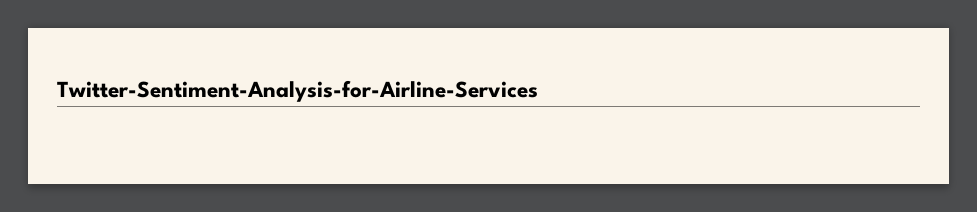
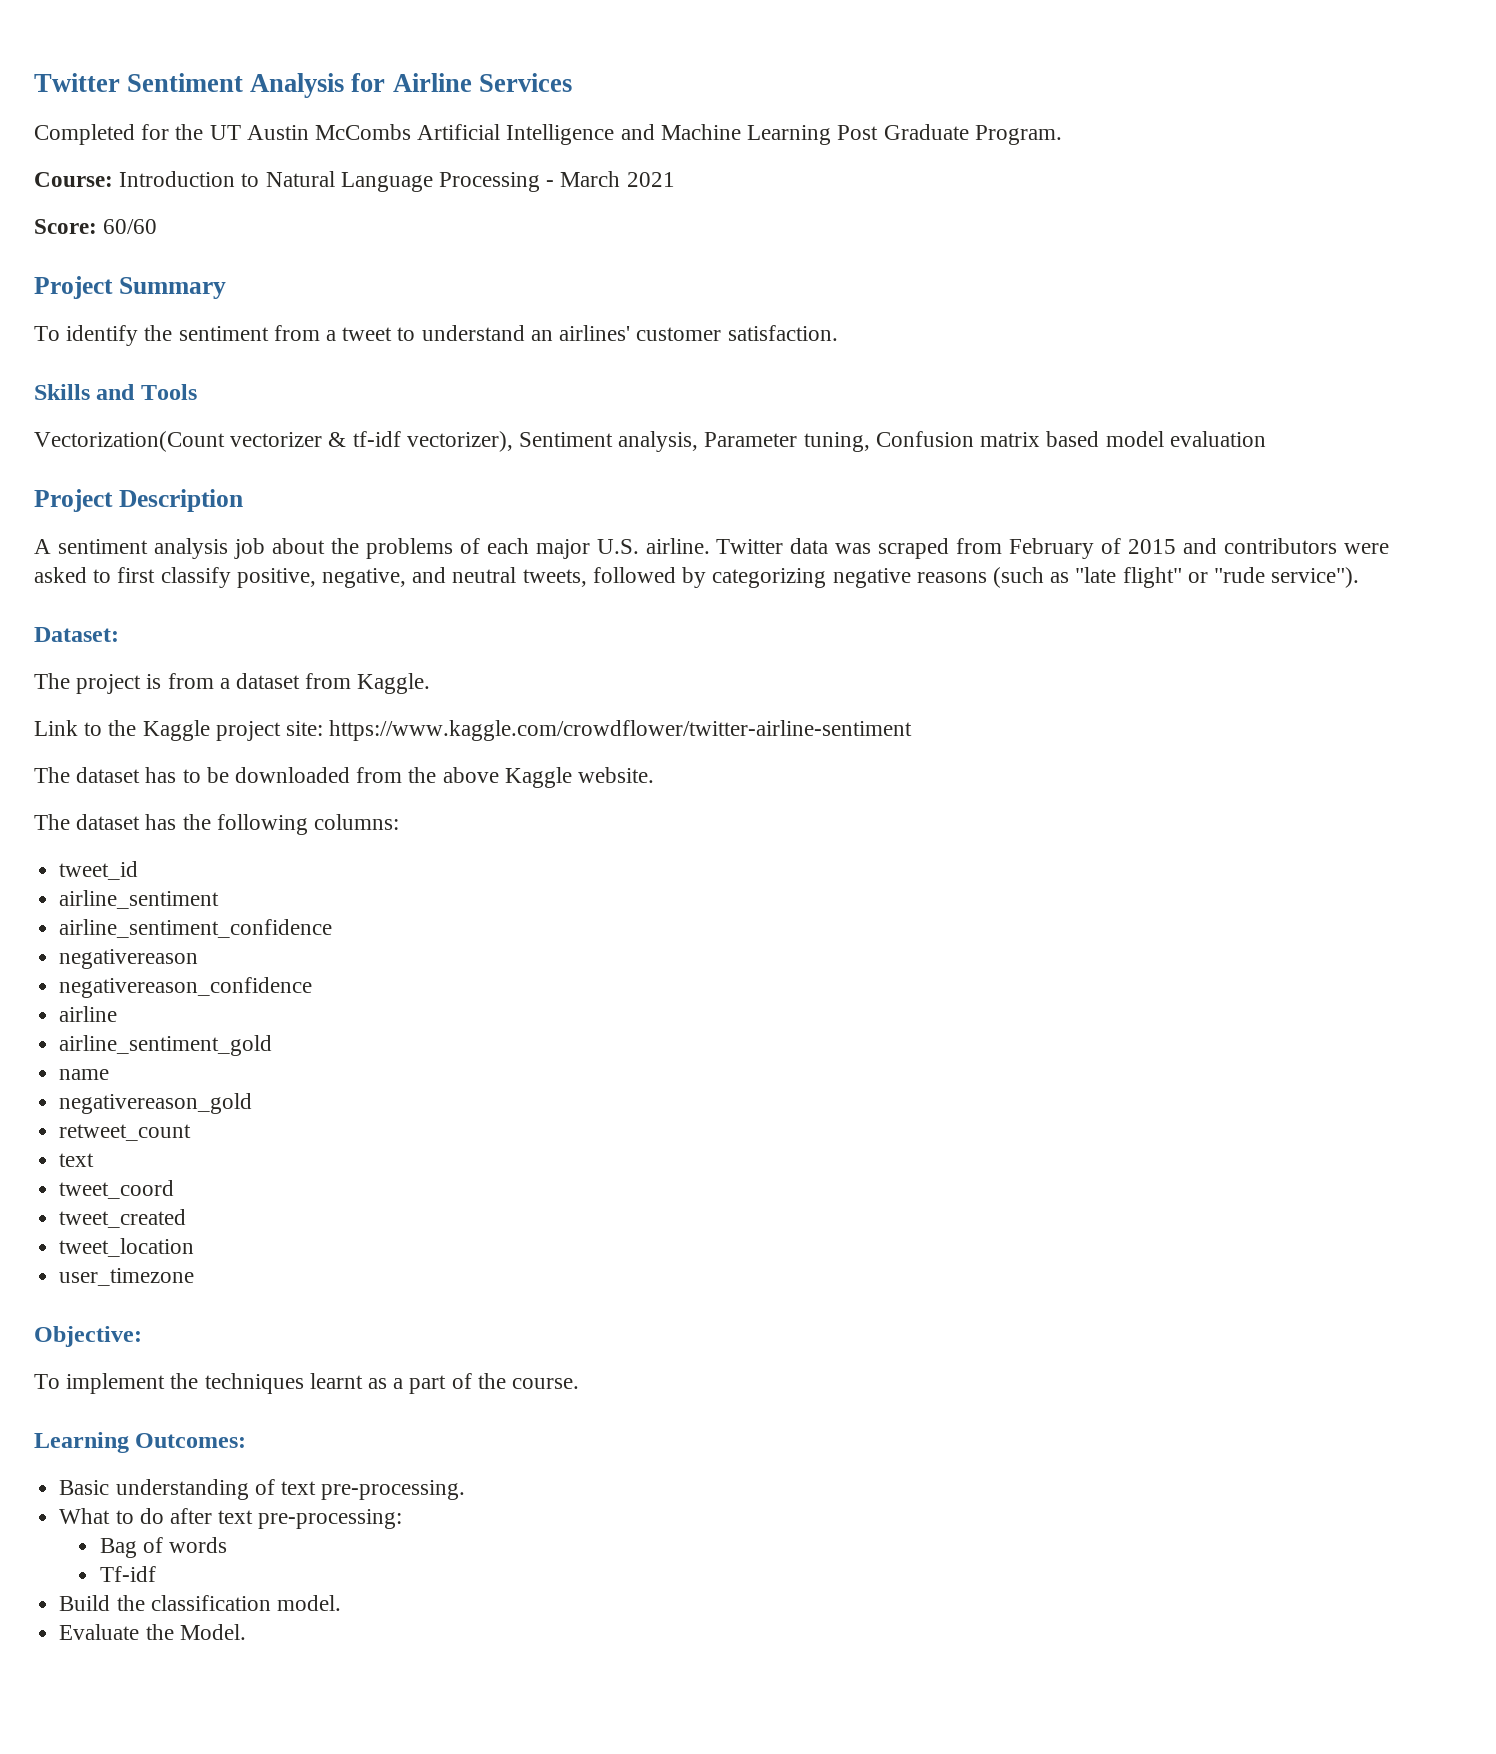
[57,80,538,102] Twitter-Sentiment-Analysis-for-Airline-Services -> [34,73,572,98] [34,124,1062,145] [34,171,675,192] [34,219,158,234] [34,276,226,299] [34,325,838,346] [34,384,197,400] [34,431,1266,452] [34,489,243,512] [34,538,1390,559] [34,567,1360,588] [34,627,119,642] [34,673,431,694] [34,720,913,741] [34,767,655,788] [34,814,400,835] [59,861,139,880] [59,890,220,909] [59,919,333,938] [59,949,199,969] [59,977,313,998] [59,1006,118,1022] [59,1035,273,1056] [59,1069,110,1080] [59,1093,253,1114] [59,1124,192,1141] [59,1153,95,1167] [59,1180,175,1199] [59,1209,187,1228] [59,1238,195,1257] [59,1268,195,1286] [34,1326,142,1347] [34,1373,580,1394] [34,1432,247,1453] [59,1479,466,1500] [59,1508,403,1529] [99,1537,228,1558] [99,1566,156,1582] [59,1595,341,1611] [59,1624,246,1640] Twitter Sentiment Analysis for Airline Services // Completed for the UT Austin McCombs Artificial Intelligence and Machine Learning Post Graduate Program. // Course: Introduction to Natural Language Processing - March 2021 // Score: 60/60 // Project Summary // To identify the sentiment from a tweet to understand an airlines' customer satisfaction. // Skills and Tools // Vectorization(Count vectorizer & tf-idf vectorizer), Sentiment analysis, Parameter tuning, Confusion matrix based model evaluation // Project Description // A sentiment analysis job about the problems of each major U.S. airline. Twitter data was scraped from February of 2015 and contributors were asked to first classify positive, negative, and neutral tweets, followed by categorizing negative reasons (such as "late flight" or "rude service"). // Dataset: // The project is from a dataset from Kaggle. // Link to the Kaggle project site: https://www.kaggle.com/crowdflower/twitter-airline-sentiment // The dataset has to be downloaded from the above Kaggle website. // The dataset has the following columns: // tweet_id // airline_sentiment // airline_sentiment_confidence // negativereason // negativereason_confidence // airline // airline_sentiment_gold // name // negativereason_gold // retweet_count // text // tweet_coord // tweet_created // tweet_location // user_timezone // Objective: // To implement the techniques learnt as a part of the course. // Learning Outcomes: // Basic understanding of text pre-processing. // What to do after text pre-processing: // Bag of words // Tf-idf // Build the classification model. // Evaluate the Model.

